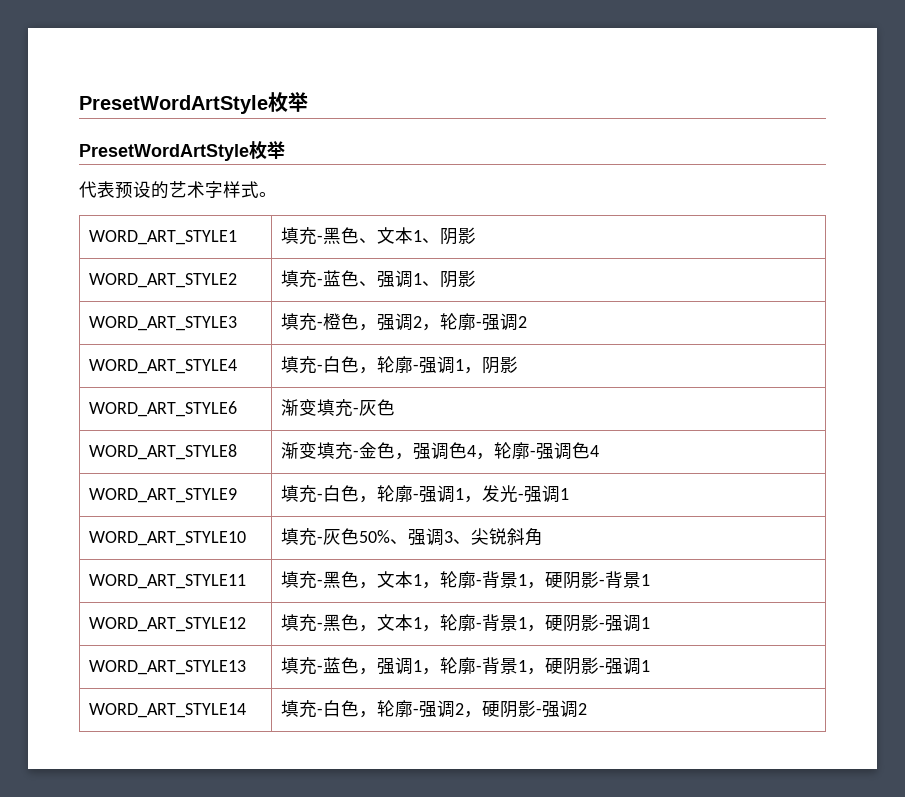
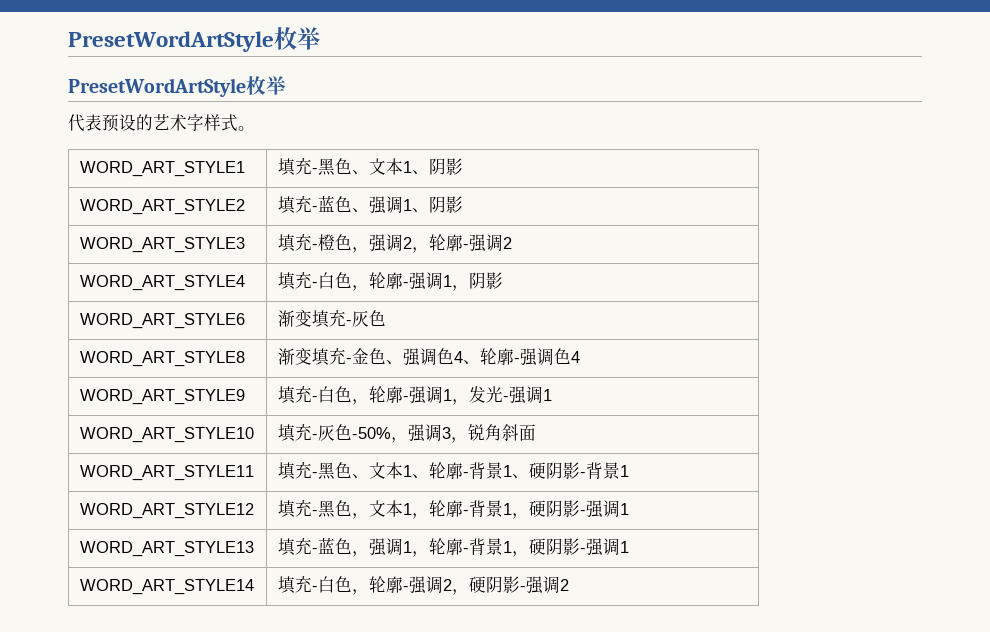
[394,442,494,460] ，强调色4， -> [385,348,480,366] 、强调色4、
[358,530,408,544] 50%、 -> [351,427,408,443] -50%，
[452,528,543,546] 、尖锐斜角 -> [450,424,536,443] ，锐角斜面
[358,571,545,589] ，文本1，轮廓-背景1， -> [351,462,529,480] 、文本1、轮廓-背景1、

